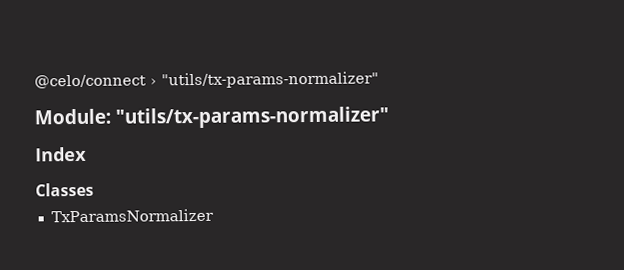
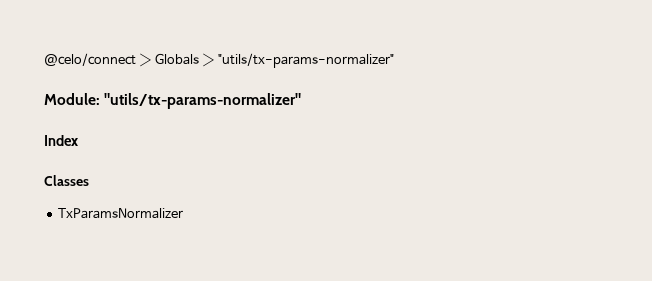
(157, 82) none -> [155,53,215,67] Globals ›

